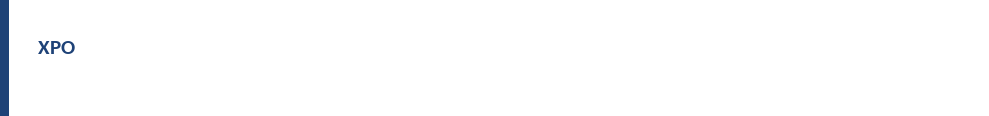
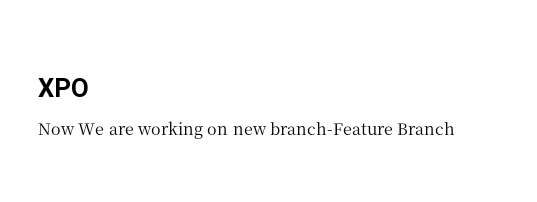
(75, 47) none -> [38,121,456,139] // Now We are working on new branch-Feature Branch

